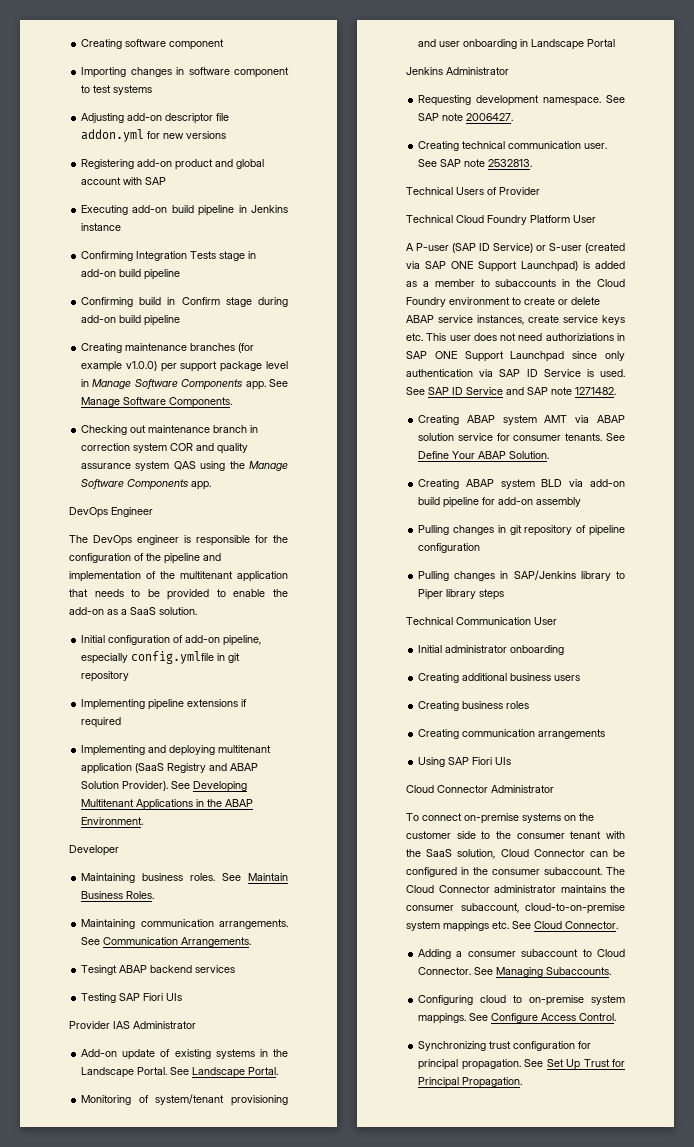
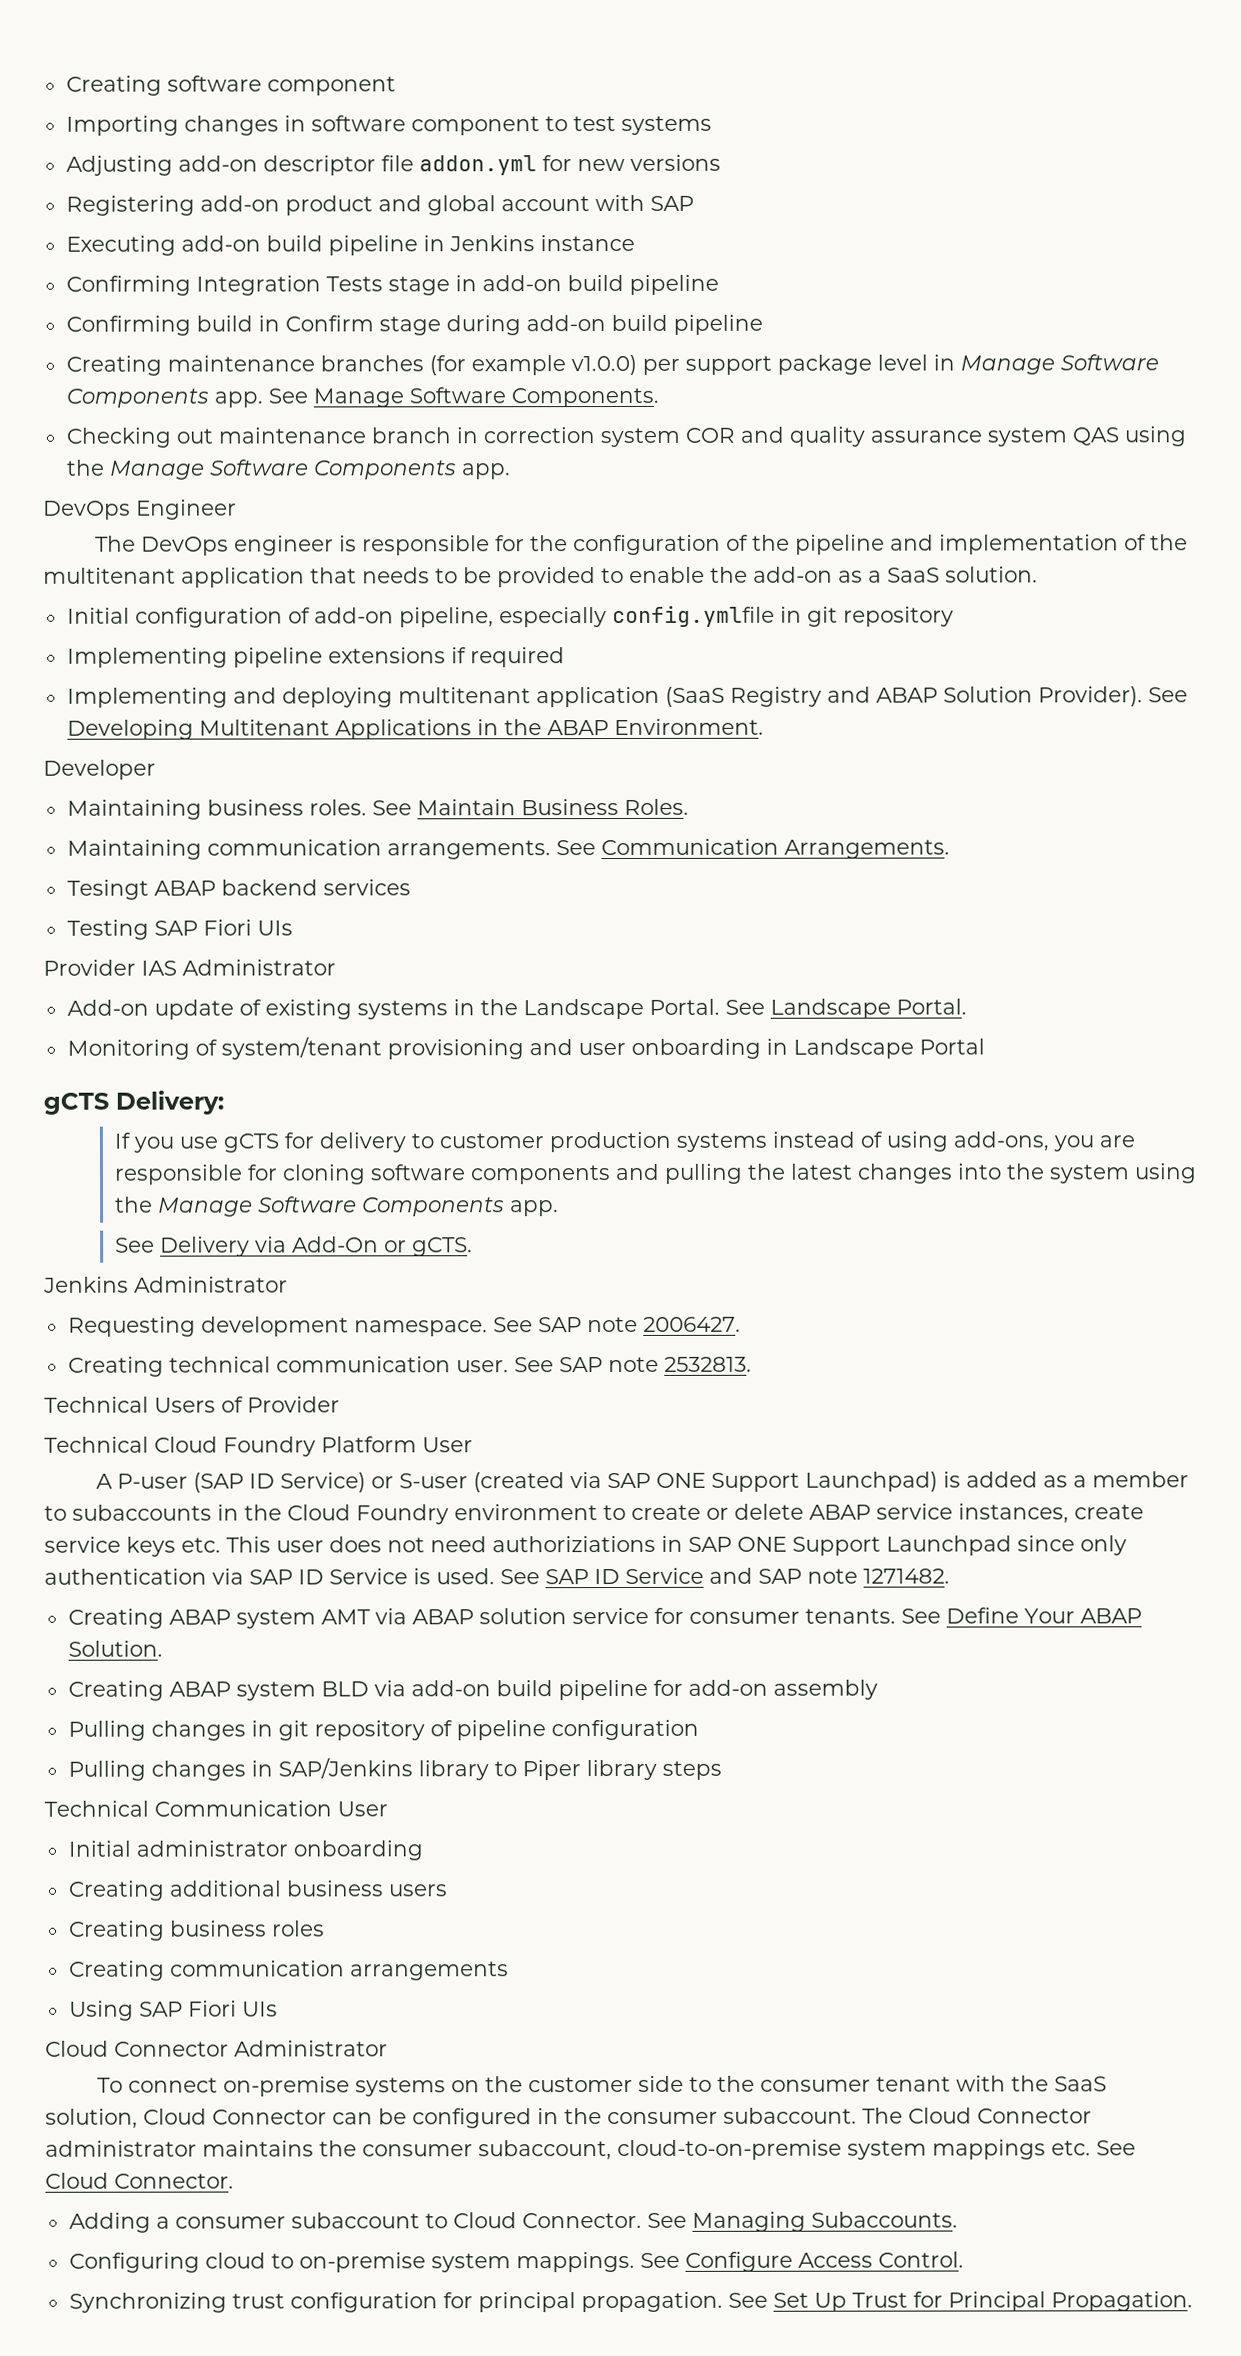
(616, 43) none -> [43,1090,224,1115] [114,1131,1136,1153] [114,1163,1198,1185] [115,1196,560,1217] [115,1236,474,1257] // gCTS Delivery: // If you use gCTS for delivery to customer production systems instead of using add-ons, you are responsible for cloning software components and pulling the latest changes into the system using the Manage Software Components app. // See Delivery via Add-On or gCTS.

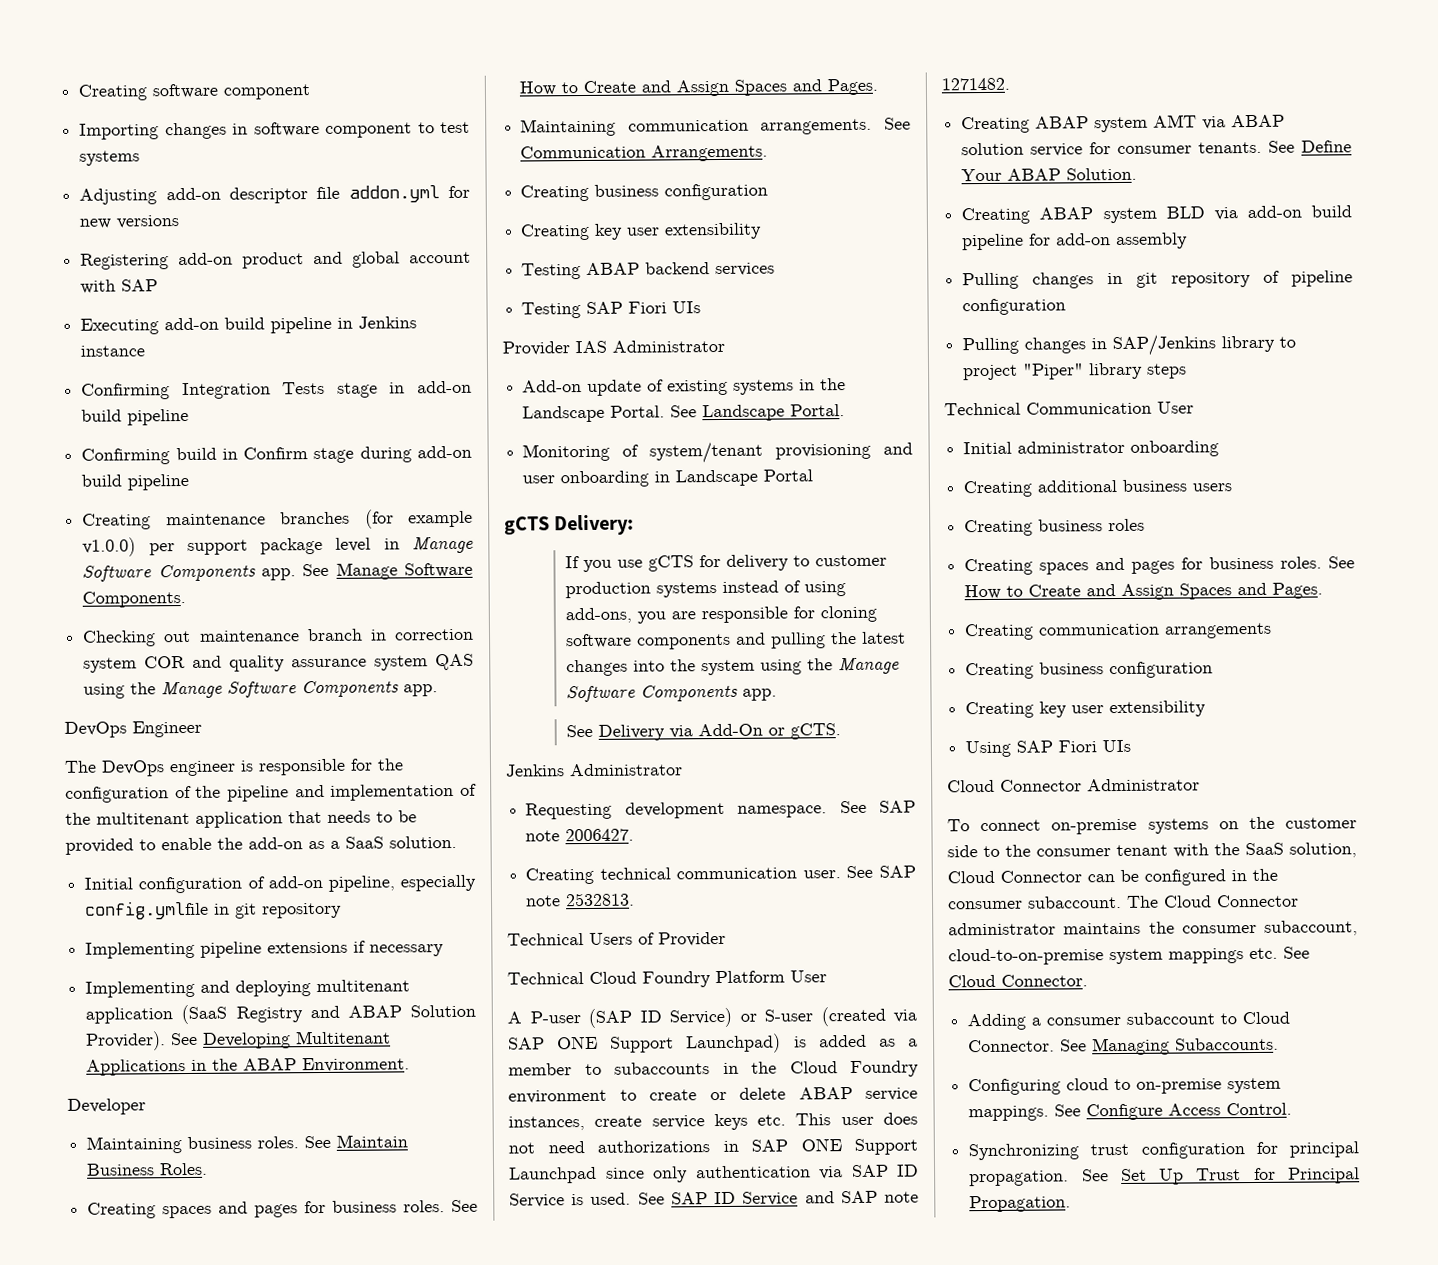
[469,647,565,668] required -> [369,944,445,957] necessary
(689, 806) none -> [87,1199,479,1219] [519,78,879,97] // Creating spaces and pages for business roles. See How to Create and Assign Spaces and Pages.
[66,879,149,900] Tesingt -> [520,183,769,202] [520,222,763,241] [521,263,582,280] Creating business configuration // Creating key user extensibility // Testing
[492,1535,656,1553] authoriziations -> [597,1140,710,1153] authorizations
[521,1760,581,1781] Piper -> [963,363,1085,381] project "Piper"
[169,1960,509,1981] communication arrangements -> [1039,556,1355,575] [964,582,1324,600] [964,622,1273,641] [965,661,1214,680] [965,700,1207,719] spaces and pages for business roles. See How to Create and Assign Spaces and Pages. // Creating communication arrangements // Creating business configuration // Creating key user extensibility

